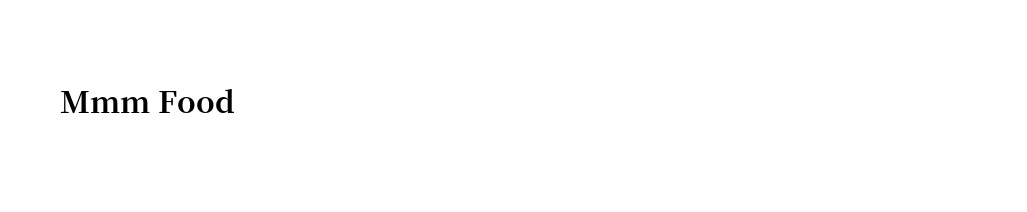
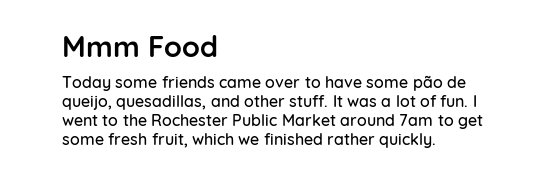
(236, 101) none -> [62,75,466,91] [62,95,477,110] [62,114,483,129] [62,133,437,148] // Today some friends came over to have some pão de queijo, quesadillas, and other stuff. It was a lot of fun. I went to the Rochester Public Market around 7am to get some fresh fruit, which we finished rather quickly.

